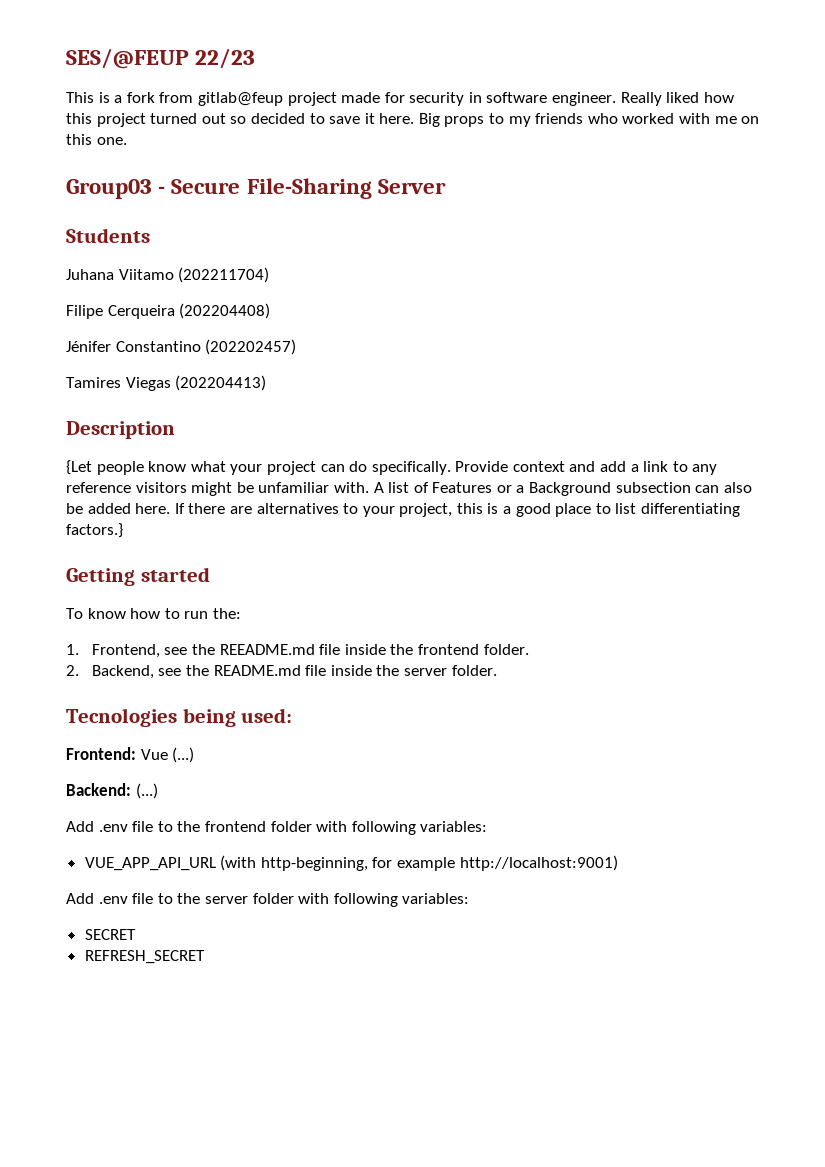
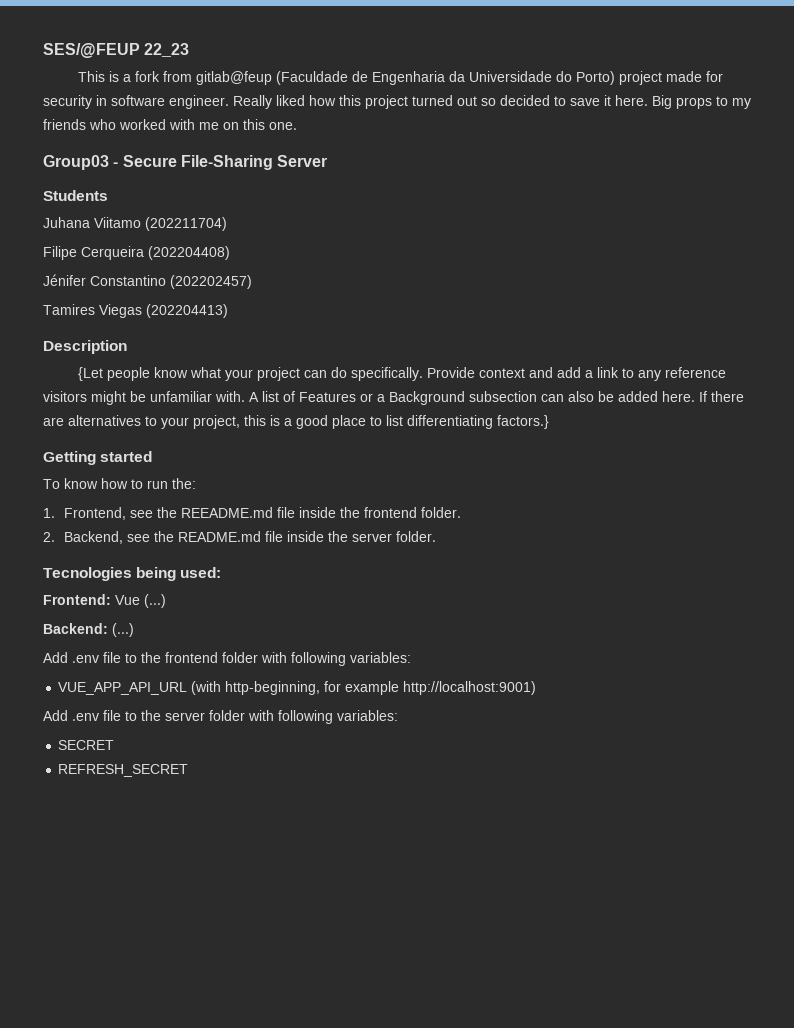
[195,48,256,69] 22/23 -> [144,43,190,57] 22_23
(283, 99) none -> [275,71,615,85] (Faculdade de Engenharia da Universidade do Porto)

